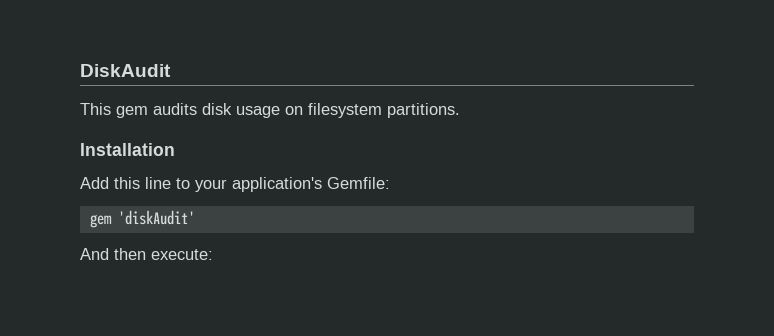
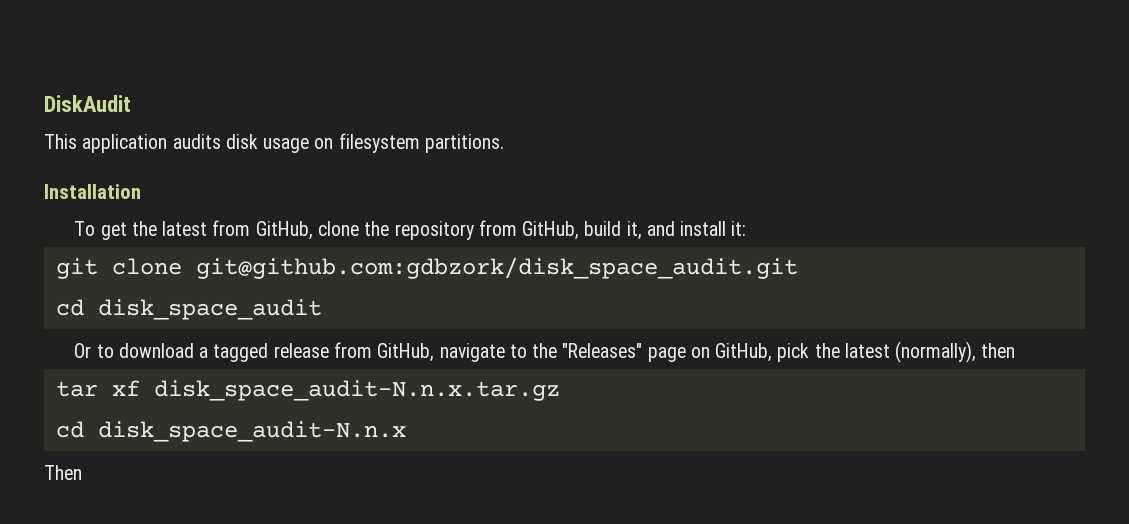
[116,106,148,118] gem -> [82,134,168,153] application
[80,177,390,192] [89,210,195,228] [80,248,213,260] Add this line to your application's Gemfile: // gem 'diskAudit' // And then execute: -> [74,220,747,240] [55,257,798,279] [55,299,322,320] [74,341,1016,363] [55,380,560,401] [55,421,406,442] [44,465,82,480] To get the latest from GitHub, clone the repository from GitHub, build it, and install it: // git clone git@github.com:gdbzork/disk_space_audit.git // cd disk_space_audit // Or to download a tagged release from GitHub, navigate to the "Releases" page on GitHub, pick the latest (normally), then // tar xf disk_space_audit-N.n.x.tar.gz // cd disk_space_audit-N.n.x // Then

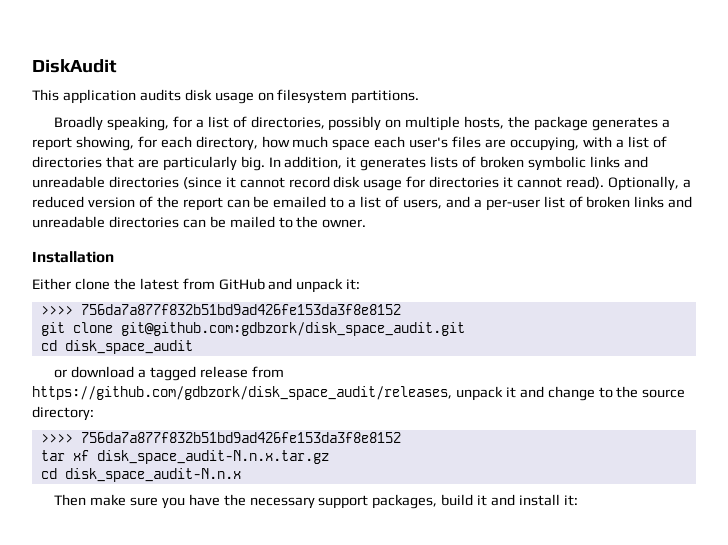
(504, 143) none -> [54,116,670,131] [32,136,667,151] [32,156,648,171] [32,176,691,191] [32,196,693,211] [32,216,367,228] // Broadly speaking, for a list of directories, possibly on multiple hosts, the package generates a report showing, for each directory, how much space each user's files are occupying, with a list of directories that are particularly big. In addition, it generates lists of broken symbolic links and unreadable directories (since it cannot record disk usage for directories it cannot read). Optionally, a reduced version of the report can be emailed to a list of users, and a per-user list of broken links and unreadable directories can be mailed to the owner.
[74,221,127,240] To get -> [32,278,110,290] Either clone
[255,220,747,240] GitHub, clone the repository from GitHub, build it, and install it: -> [218,278,361,293] [40,304,401,315] GitHub and unpack it: // >>>> 756da7a877f832b51bd9ad426fe153da3f8e8152
[74,343,114,358] Or to -> [54,369,68,378] or
[377,341,1016,363] GitHub, navigate to the "Releases" page on GitHub, pick the latest (normally), then -> [32,386,686,401] [32,406,94,421] [40,432,401,443] https://github.com/gdbzork/disk_space_audit/releases, unpack it and change to the source directory: // >>>> 756da7a877f832b51bd9ad426fe153da3f8e8152
(82, 472) none -> [89,494,578,509] make sure you have the necessary support packages, build it and install it:

